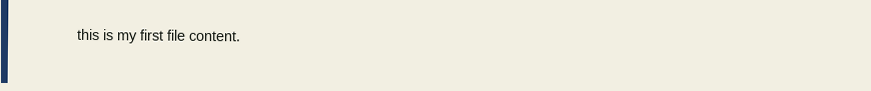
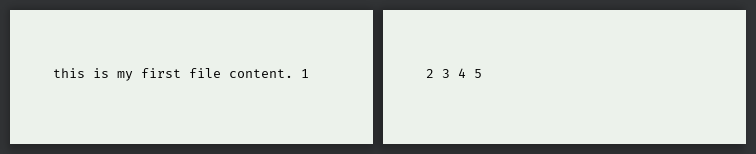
(241, 36) none -> [301,68,482,78] 1 2 3 4 5

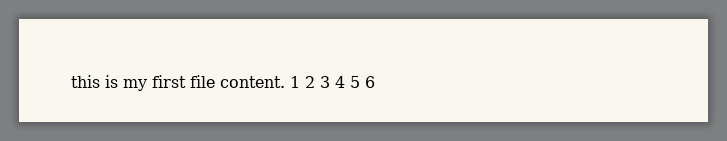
(482, 73) none -> [365,76,375,88] 6

